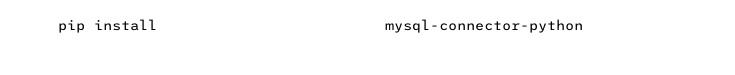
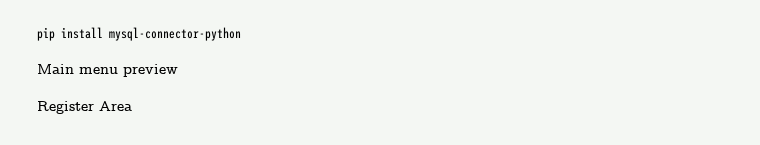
(583, 26) none -> [37,64,178,77] [37,101,132,114] // Main menu preview // Register Area

